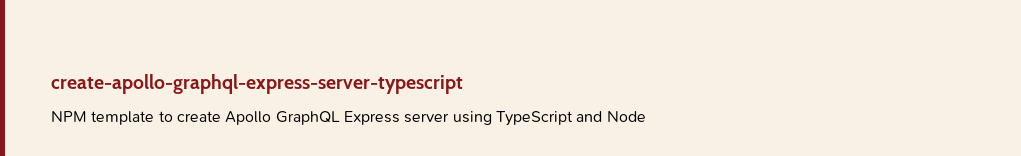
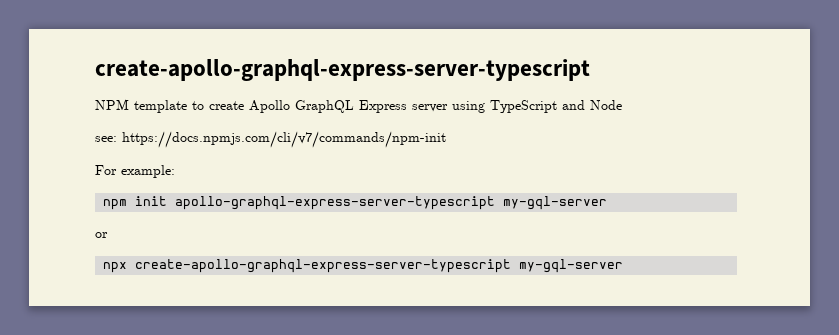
(646, 116) none -> [95,131,446,148] [95,165,175,178] [103,196,608,210] [95,232,108,238] [103,259,624,273] // see: https://docs.npmjs.com/cli/v7/commands/npm-init // For example: // npm init apollo-graphql-express-server-typescript my-gql-server // or // npx create-apollo-graphql-express-server-typescript my-gql-server

